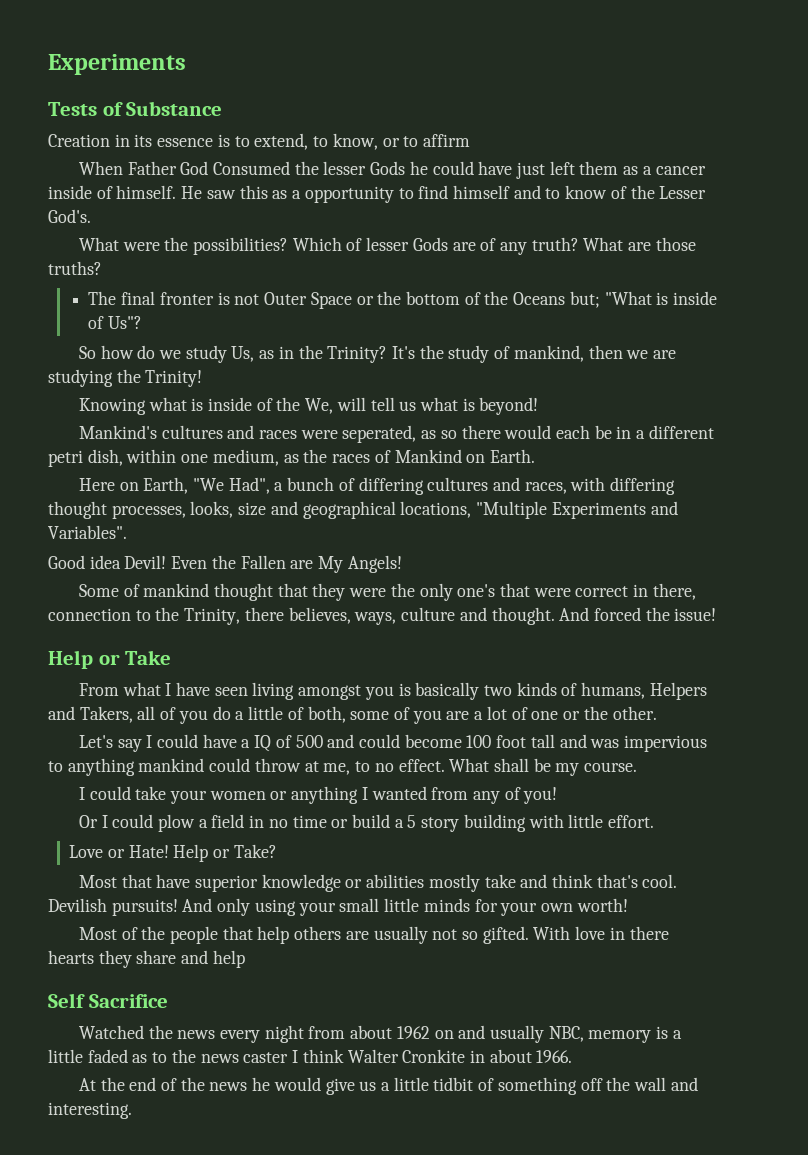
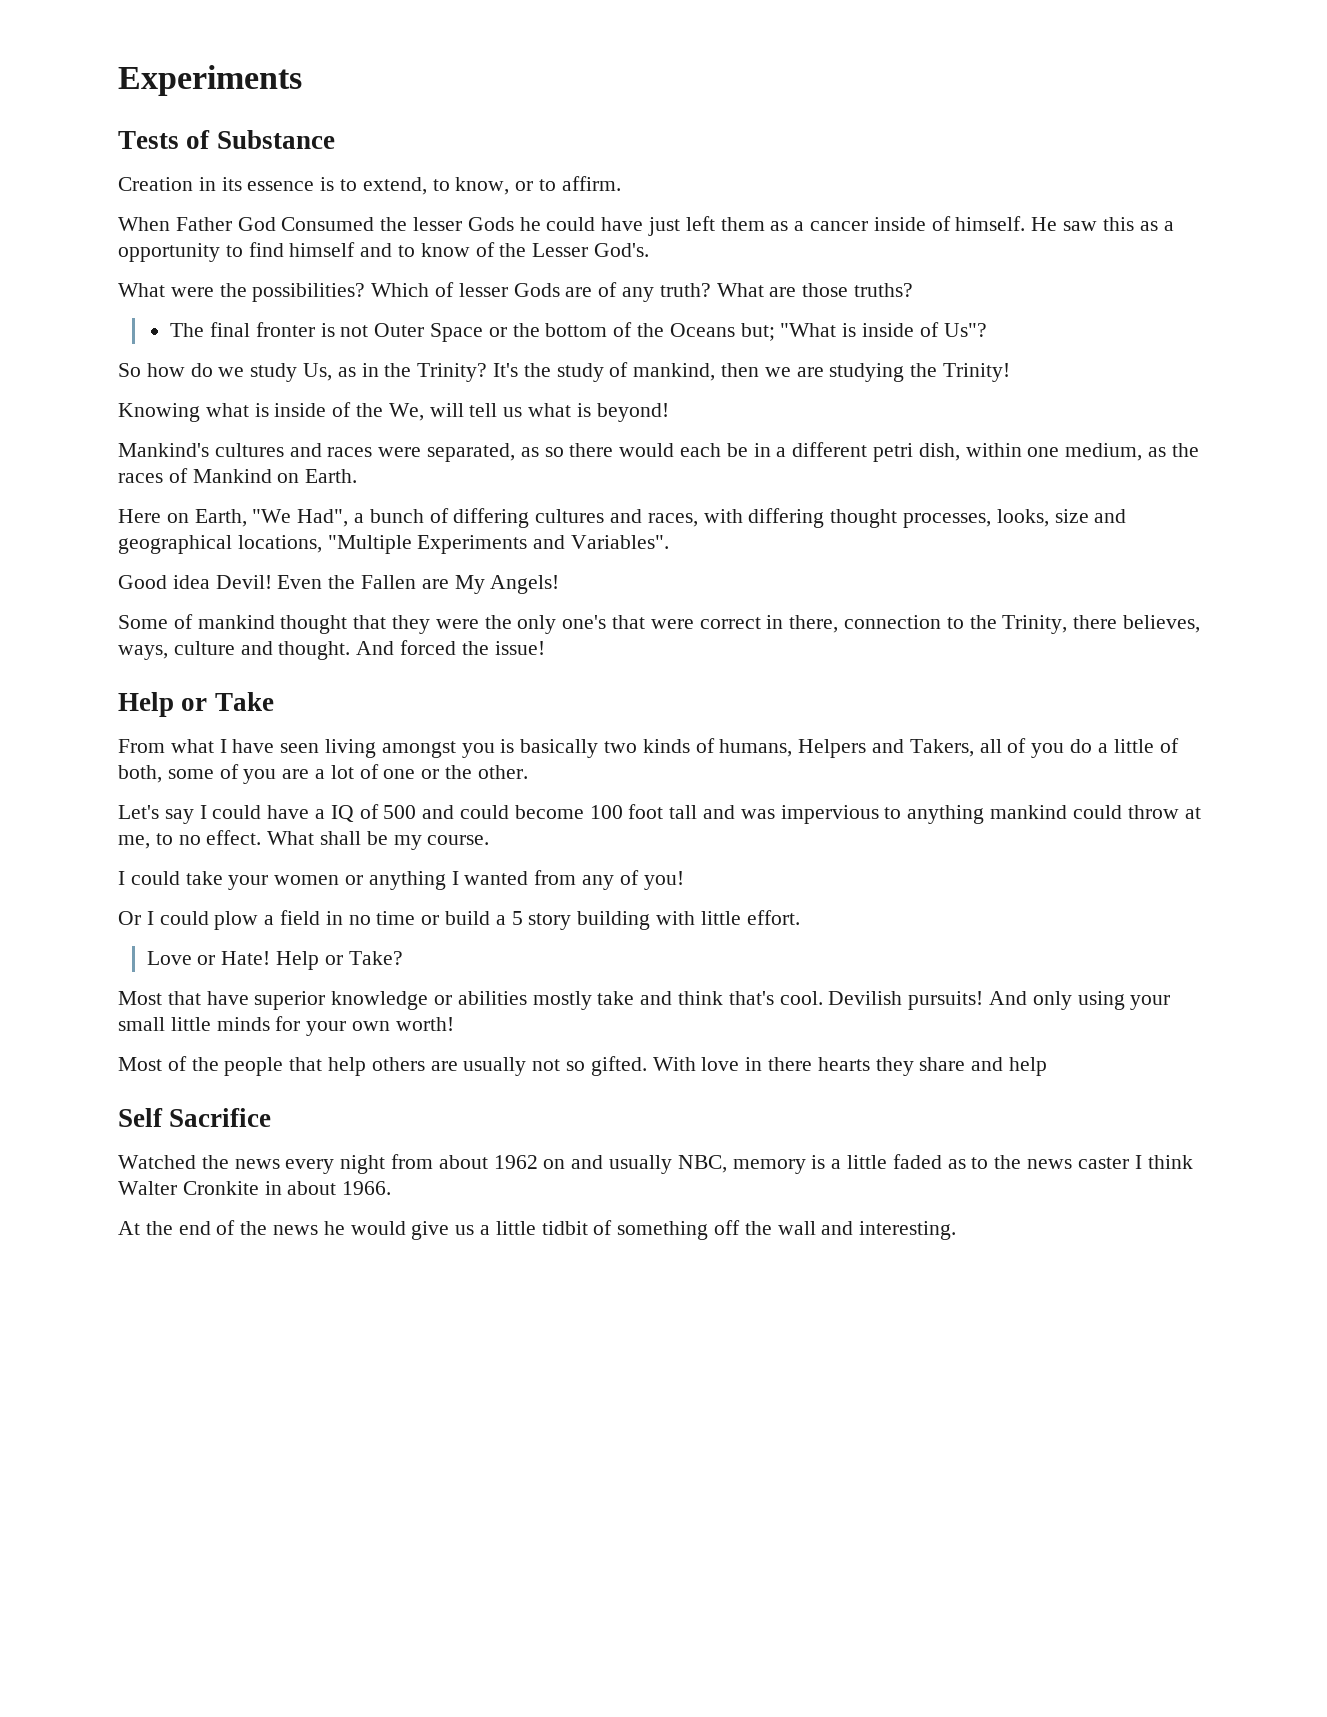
[422,134,470,147] affirm -> [561,176,621,191] affirm.
[342,425,417,443] seperated, -> [427,443,516,462] separated,

